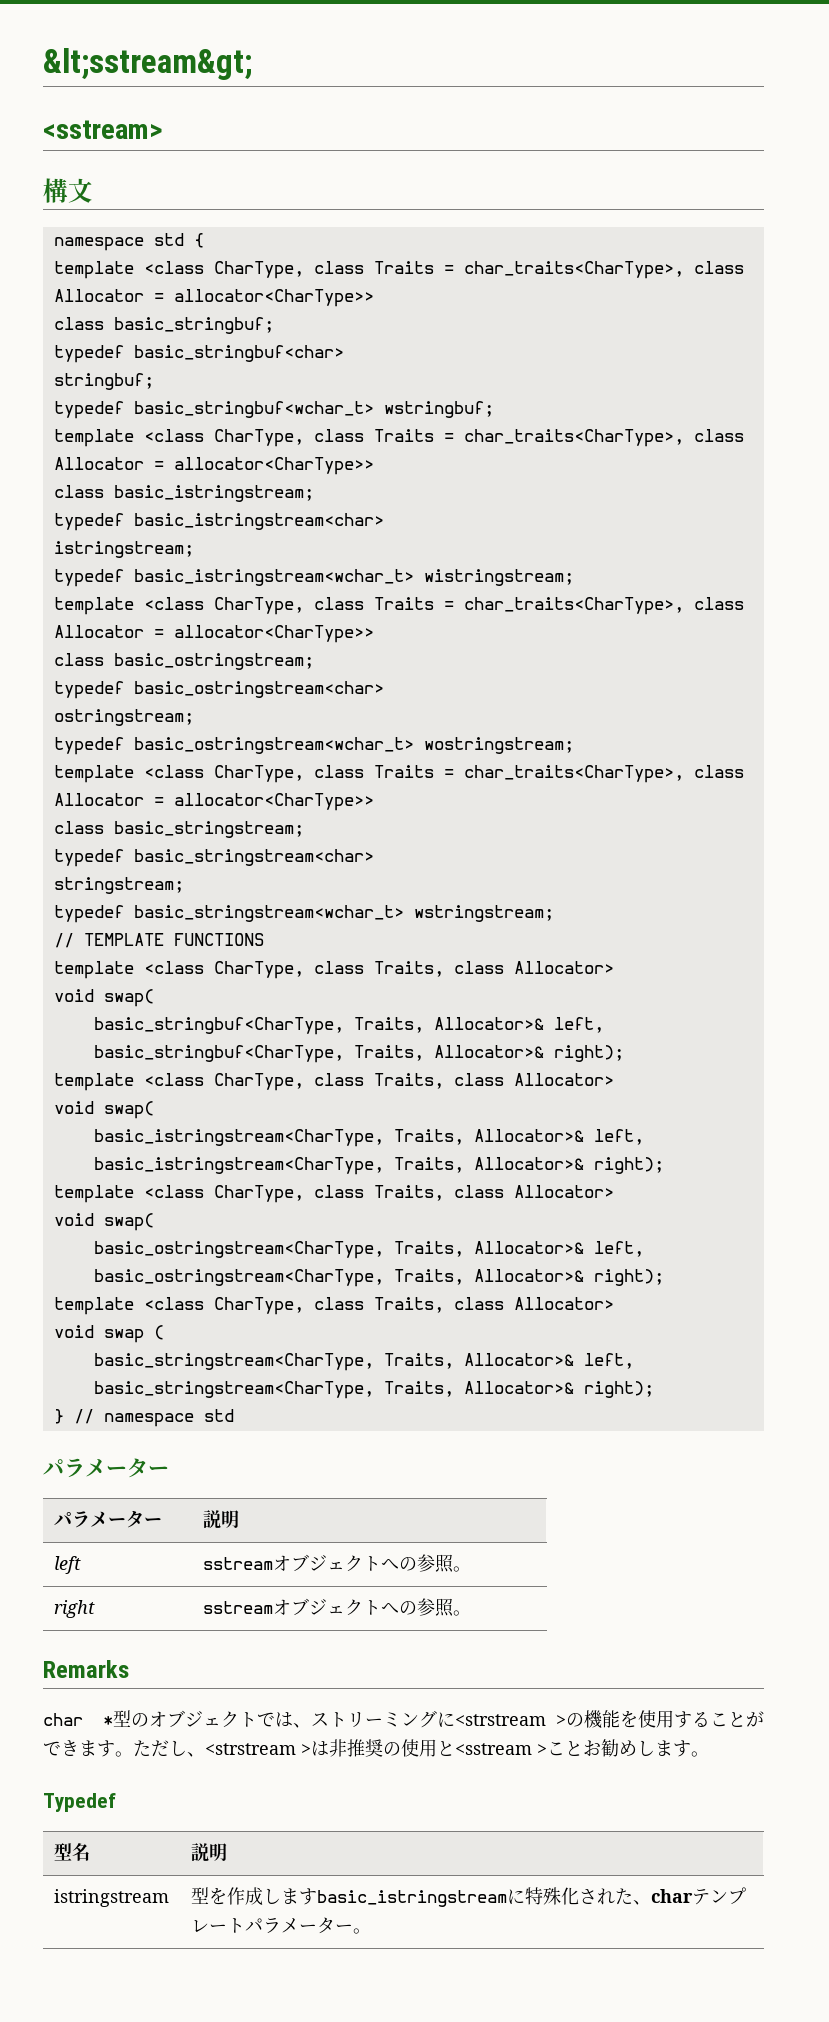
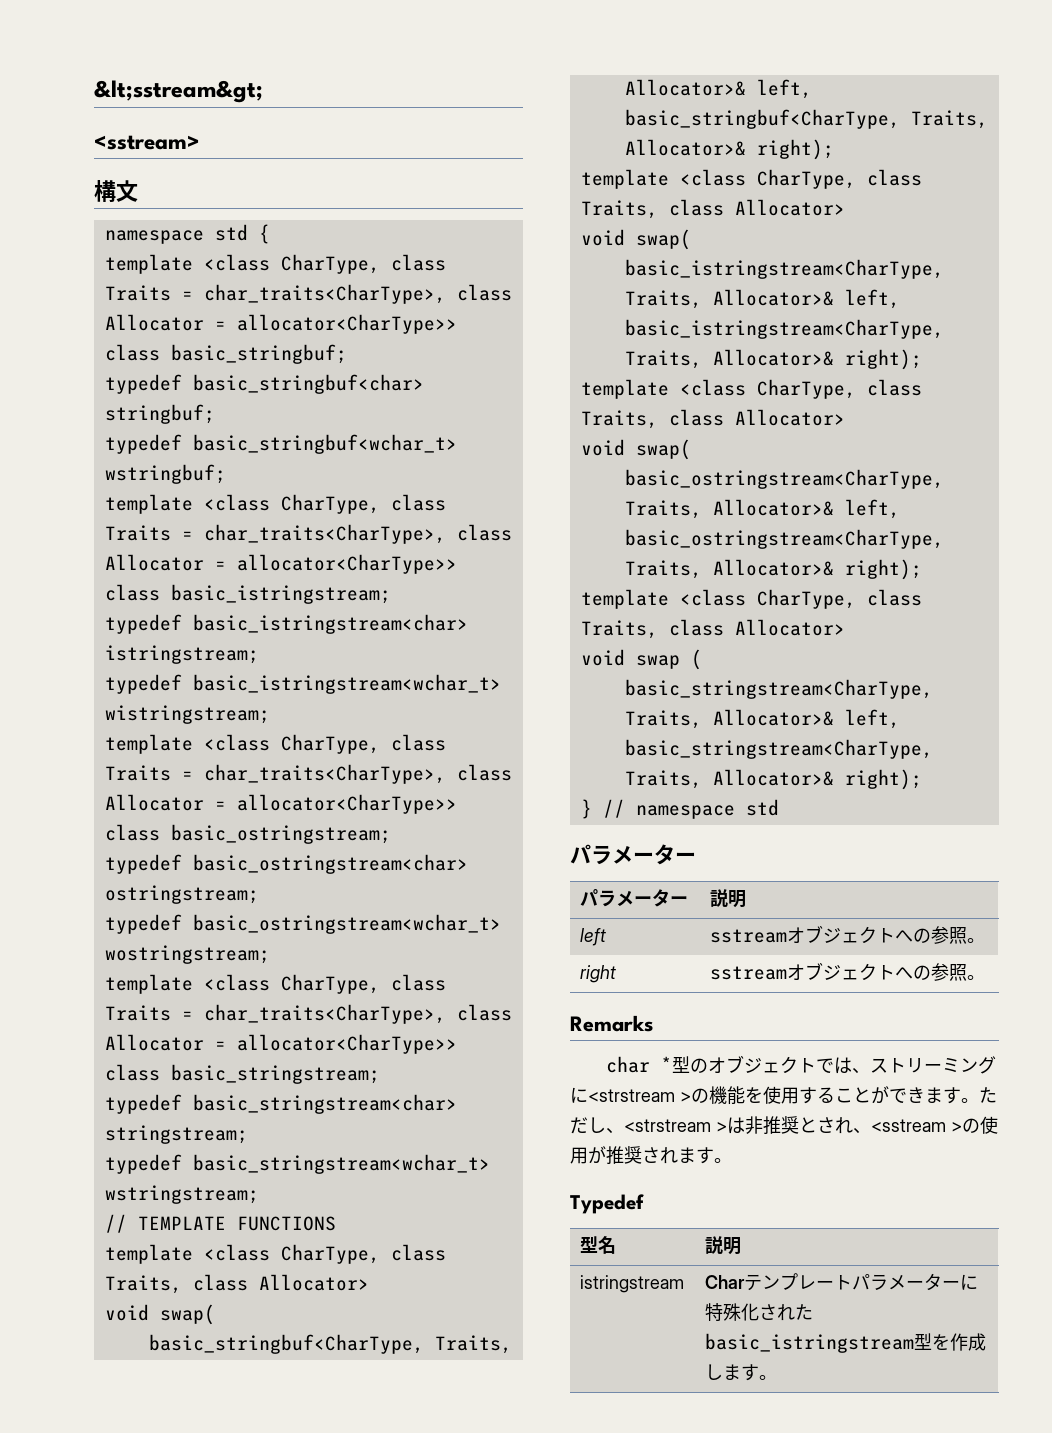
[383,1739,655,1757] の使用と<sstream >ことお勧めし -> [799,1116,998,1134] [570,1146,678,1165] とされ、<sstream >の使用が推奨され
[190,1887,693,1907] 型を作成しますbasic_istringstreamに特殊化された、char -> [705,1275,746,1289] Char
(353, 1928) none -> [960,1274,979,1290] [705,1303,814,1321] [705,1333,987,1353] [705,1364,760,1381] に特殊化されたbasic_istringstream型を作成します

